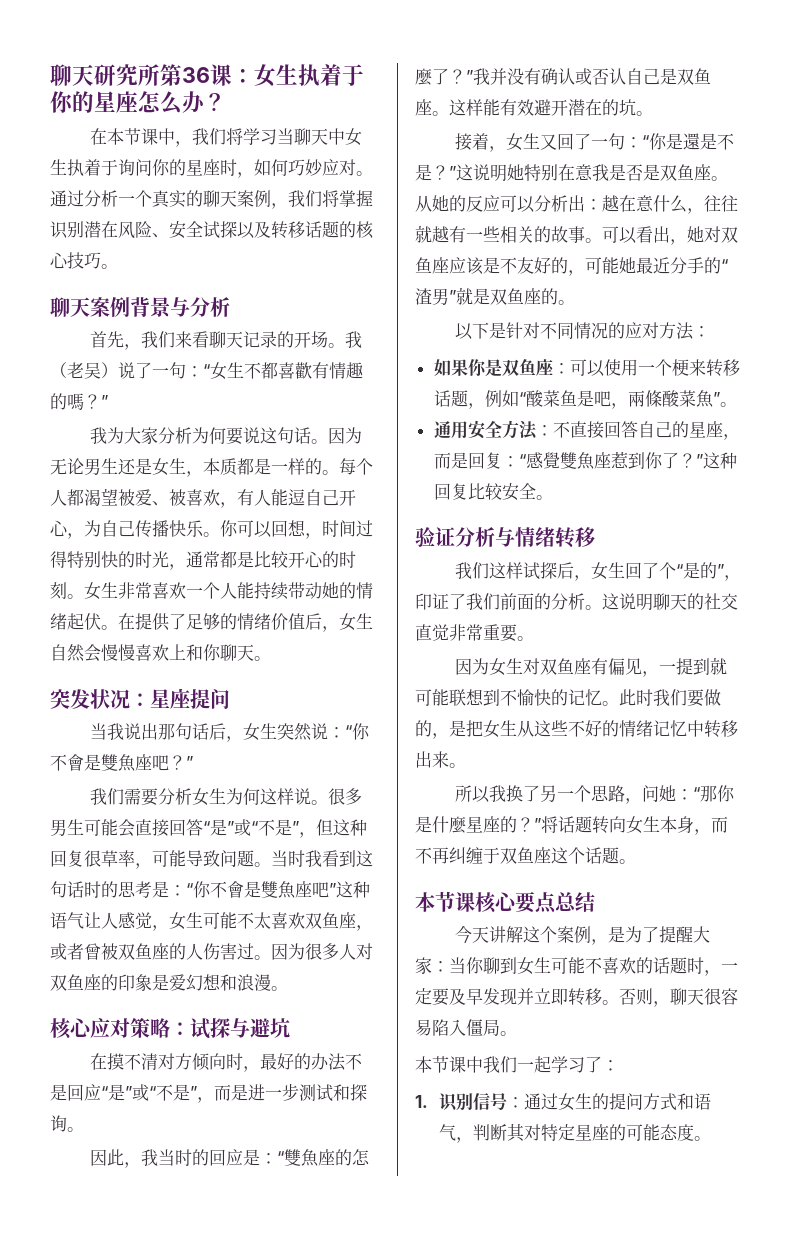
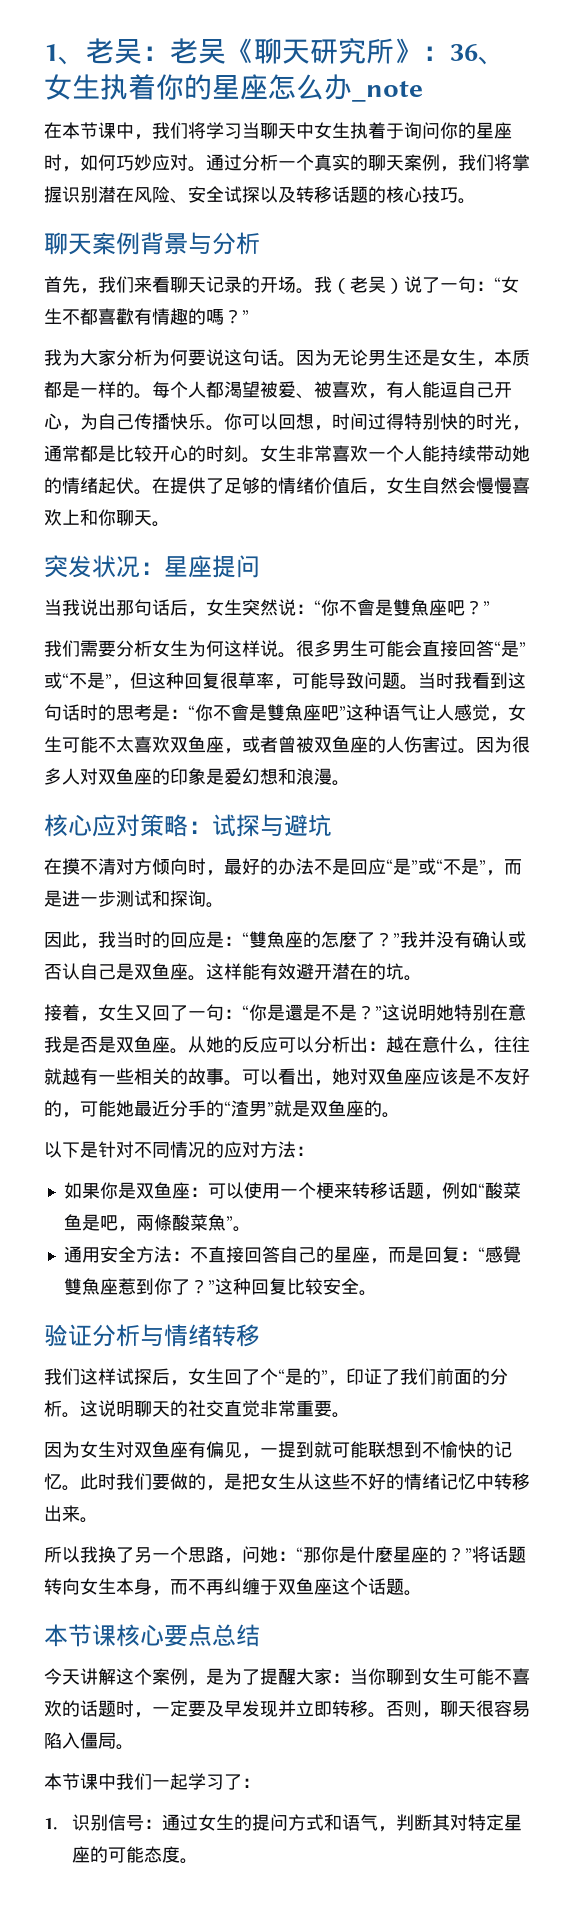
[50,64,364,87] 聊天研究所第36课：女生执着于 -> [44,38,506,65] [44,74,156,100] 1、老吴：老吴《聊天研究所》：36、女生执着
[204,93,226,111] ？ -> [352,80,423,102] _note

